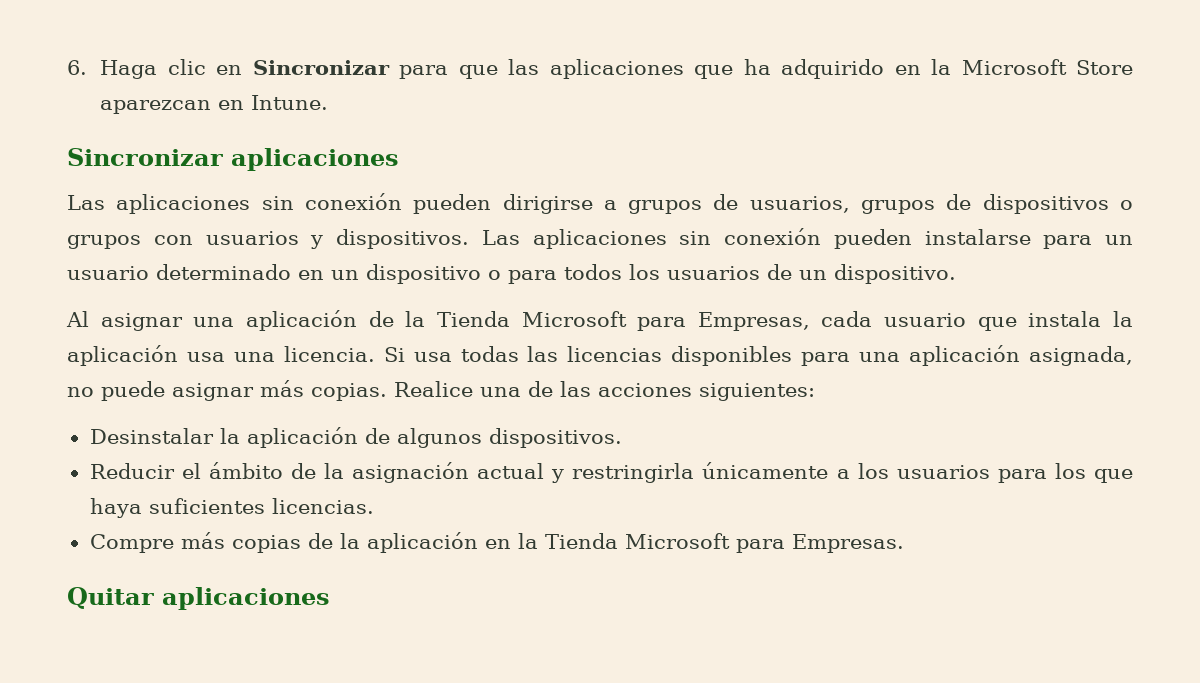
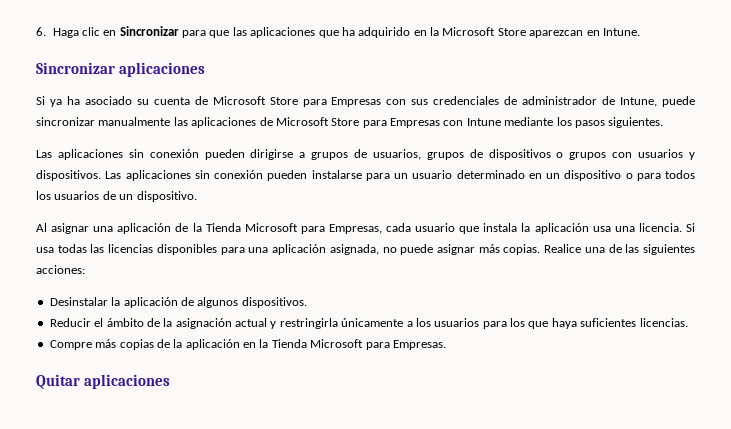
(399, 159) none -> [36,96,696,107] [36,117,664,128] // Si ya ha asociado su cuenta de Microsoft Store para Empresas con sus credenciales de administrador de Intune, puede sincronizar manualmente las aplicaciones de Microsoft Store para Empresas con Intune mediante los pasos siguientes.
[598,383,815,401] acciones siguientes: -> [642,244,695,255] [36,265,85,274] siguientes acciones:

